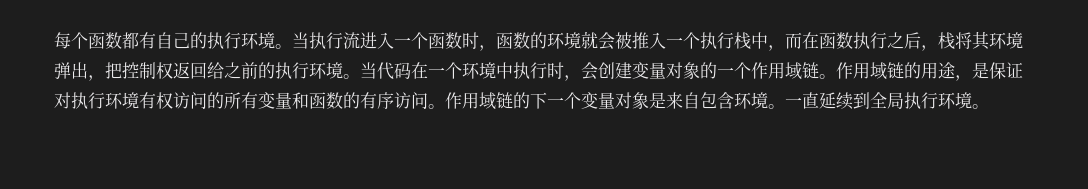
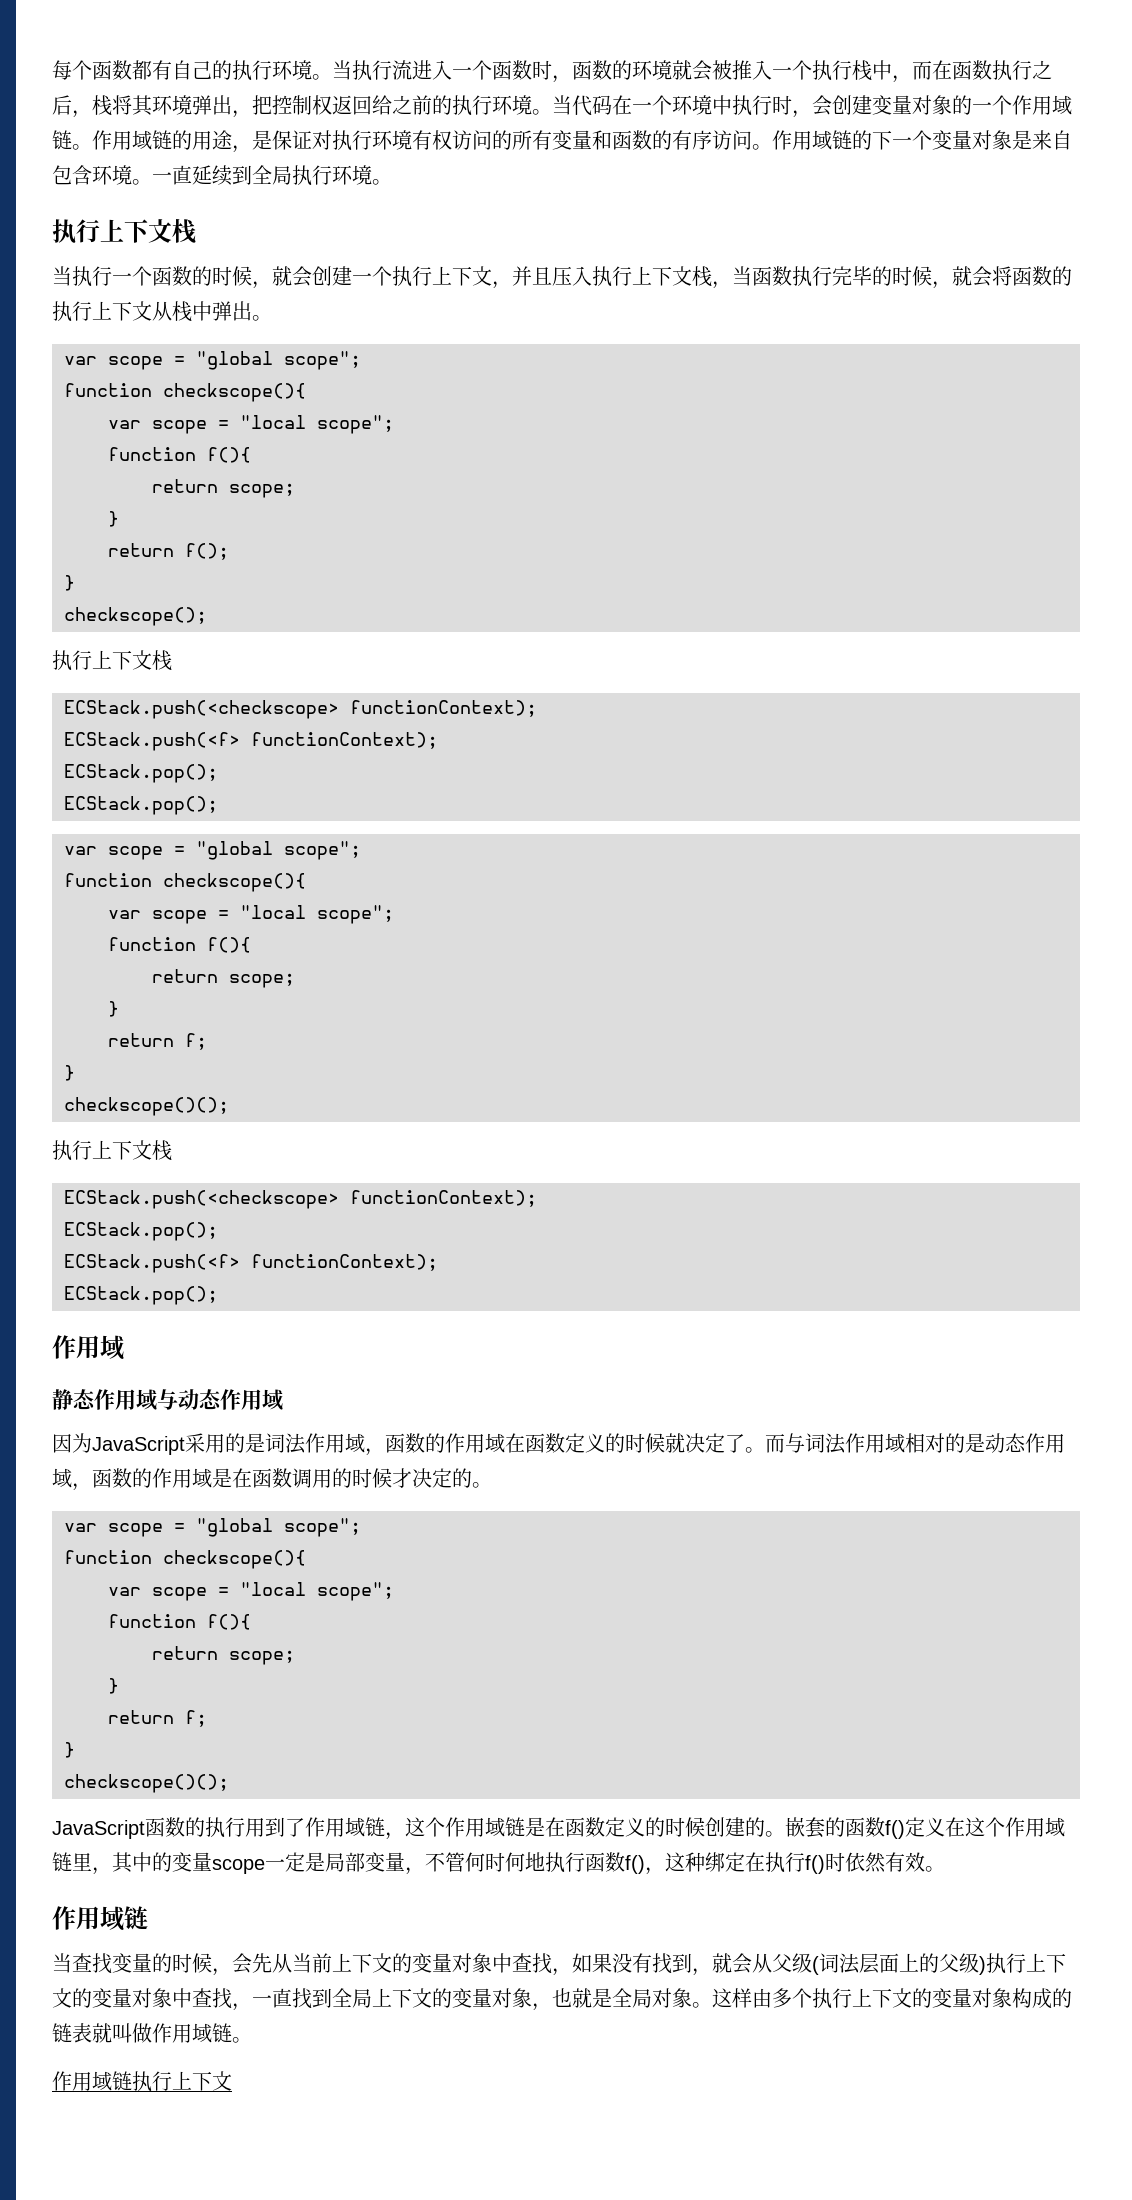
(989, 106) none -> [52,219,196,244] [52,266,1072,289] [52,301,272,322] [64,351,361,370] [64,383,306,402] [108,415,394,434] [108,447,251,463] [152,479,295,498] [108,511,119,527] [108,543,229,560] [64,575,75,591] [64,607,207,626] [52,650,172,671] [64,700,537,719] [64,732,438,751] [64,764,218,783] [64,796,218,815] [64,841,361,860] [64,873,306,892] [108,905,394,924] [108,937,251,953] [152,969,295,988] [108,1001,119,1017] [108,1033,207,1050] [64,1065,75,1081] [64,1097,229,1116] [52,1140,172,1161] [64,1190,537,1209] [64,1222,218,1241] [64,1254,438,1273] [64,1286,218,1305] [52,1335,124,1360] [52,1389,283,1411] [52,1433,1065,1456] [52,1468,492,1491] [64,1518,361,1537] [64,1550,306,1569] [108,1582,394,1601] [108,1614,251,1630] [152,1646,295,1665] [108,1678,119,1694] [108,1710,207,1727] [64,1742,75,1758] [64,1774,229,1793] [52,1817,1065,1840] [52,1852,945,1875] [52,1906,148,1931] [52,1953,1066,1976] [52,1988,1072,2011] [52,2023,252,2043] [52,2071,232,2092] // 执行上下文栈 // 当执行一个函数的时候，就会创建一个执行上下文，并且压入执行上下文栈，当函数执行完毕的时候，就会将函数的执行上下文从栈中弹出。 // var scope = "global scope"; // function checkscope(){ // var scope = "local scope"; // function f(){ // return scope; // } // return f(); // } // checkscope(); // 执行上下文栈 // ECStack.push(<checkscope> functionContext); // ECStack.push(<f> functionContext); // ECStack.pop(); // ECStack.pop(); // var scope = "global scope"; // function checkscope(){ // var scope = "local scope"; // function f(){ // return scope; // } // return f; // } // checkscope()(); // 执行上下文栈 // ECStack.push(<checkscope> functionContext); // ECStack.pop(); // ECStack.push(<f> functionContext); // ECStack.pop(); // 作用域 // 静态作用域与动态作用域 // 因为JavaScript采用的是词法作用域，函数的作用域在函数定义的时候就决定了。而与词法作用域相对的是动态作用域，函数的作用域是在函数调用的时候才决定的。 // var scope = "global scope"; // function checkscope(){ // var scope = "local scope"; // function f(){ // return scope; // } // return f; // } // checkscope()(); // JavaScript函数的执行用到了作用域链，这个作用域链是在函数定义的时候创建的。嵌套的函数f()定义在这个作用域链里，其中的变量scope一定是局部变量，不管何时何地执行函数f()，这种绑定在执行f()时依然有效。 // 作用域链 // 当查找变量的时候，会先从当前上下文的变量对象中查找，如果没有找到，就会从父级(词法层面上的父级)执行上下文的变量对象中查找，一直找到全局上下文的变量对象，也就是全局对象。这样由多个执行上下文的变量对象构成的链表就叫做作用域链。 // 作用域链执行上下文

